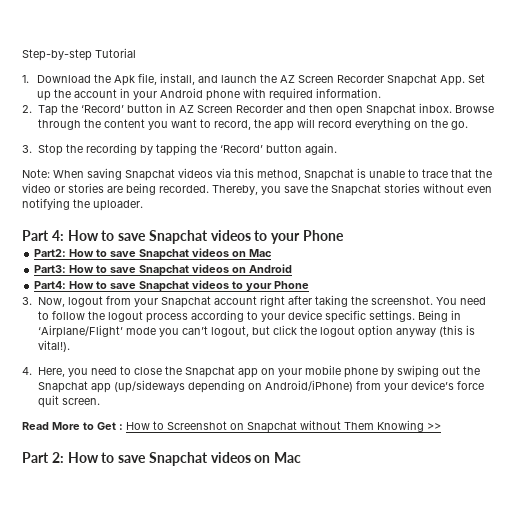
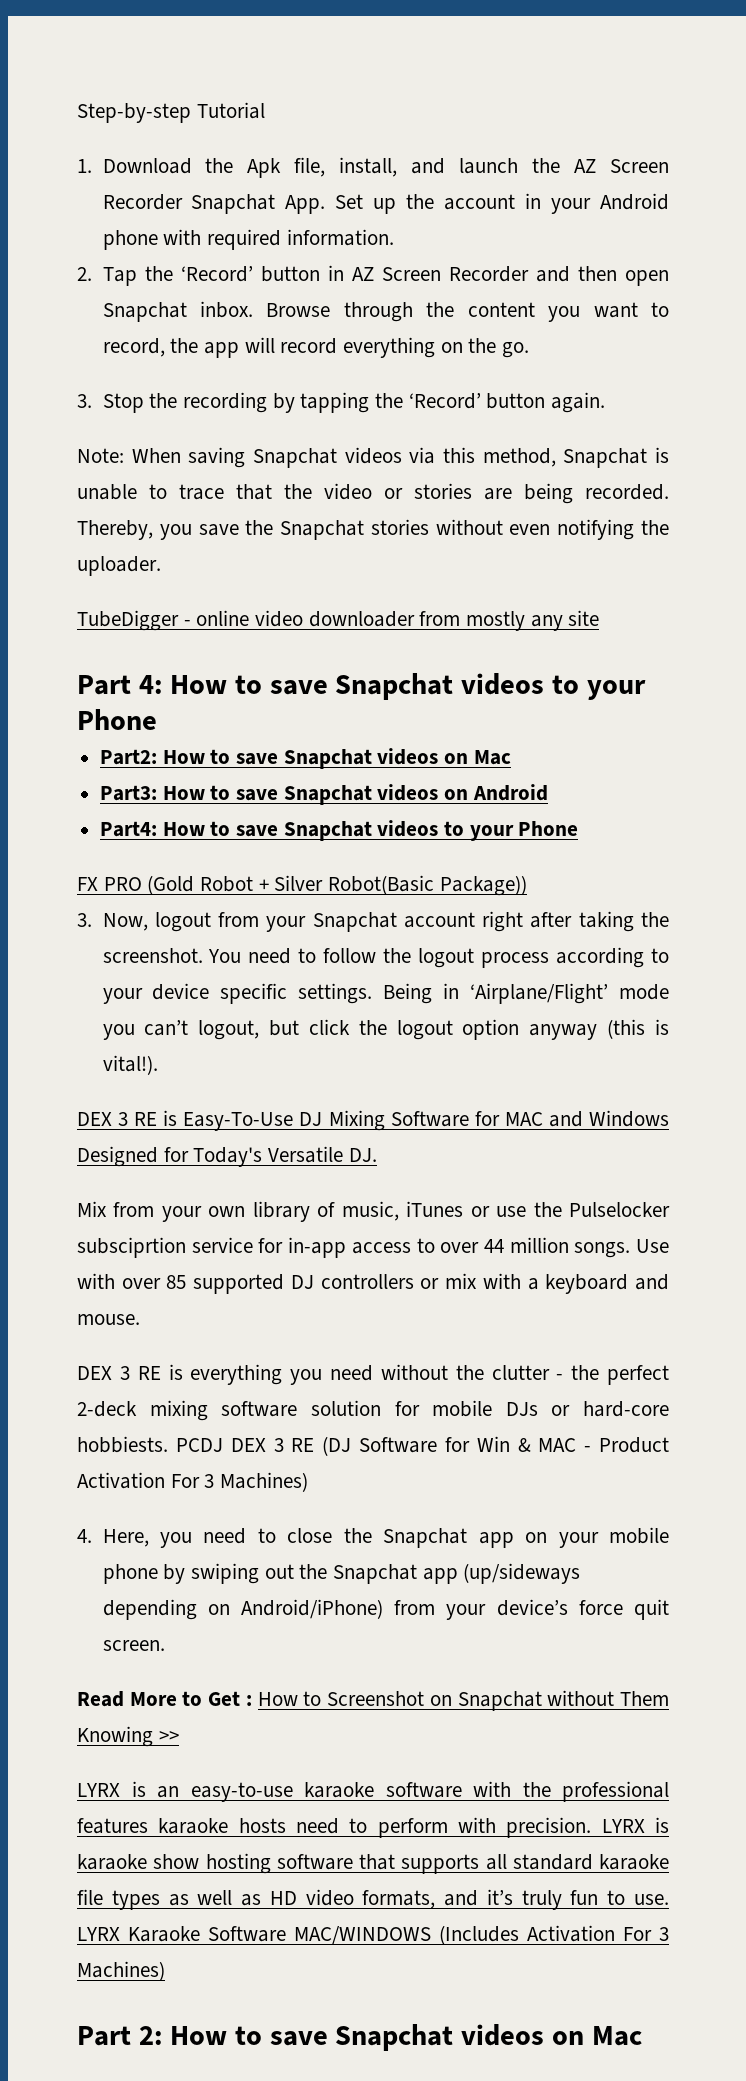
(143, 205) none -> [77,610,600,631] // TubeDigger - online video downloader from mostly any site
(310, 285) none -> [77,875,527,896] // FX PRO (Gold Robot + Silver Robot(Basic Package))
(70, 346) none -> [77,1110,669,1131] [77,1146,377,1167] [77,1201,670,1222] [77,1237,669,1258] [77,1273,670,1294] [77,1314,140,1325] [77,1364,669,1385] [77,1400,669,1421] [77,1436,669,1456] [77,1472,309,1492] // DEX 3 RE is Easy-To-Use DJ Mixing Software for MAC and Windows Designed for Today's Versatile DJ. // Mix from your own library of music, iTunes or use the Pulselocker subsciprtion service for in-app access to over 44 million songs. Use with over 85 supported DJ controllers or mix with a keyboard and mouse. // DEX 3 RE is everything you need without the clutter - the perfect 2-deck mixing software solution for mobile DJs or hard-core hobbiests. PCDJ DEX 3 RE (DJ Software for Win & MAC - Product Activation For 3 Machines)
(441, 426) none -> [77,1781,669,1802] [77,1817,669,1838] [77,1853,669,1874] [77,1889,669,1910] [77,1925,669,1945] [77,1961,165,1981] // LYRX is an easy-to-use karaoke software with the professional features karaoke hosts need to perform with precision. LYRX is karaoke show hosting software that supports all standard karaoke file types as well as HD video formats, and it’s truly fun to use. LYRX Karaoke Software MAC/WINDOWS (Includes Activation For 3 Machines)

